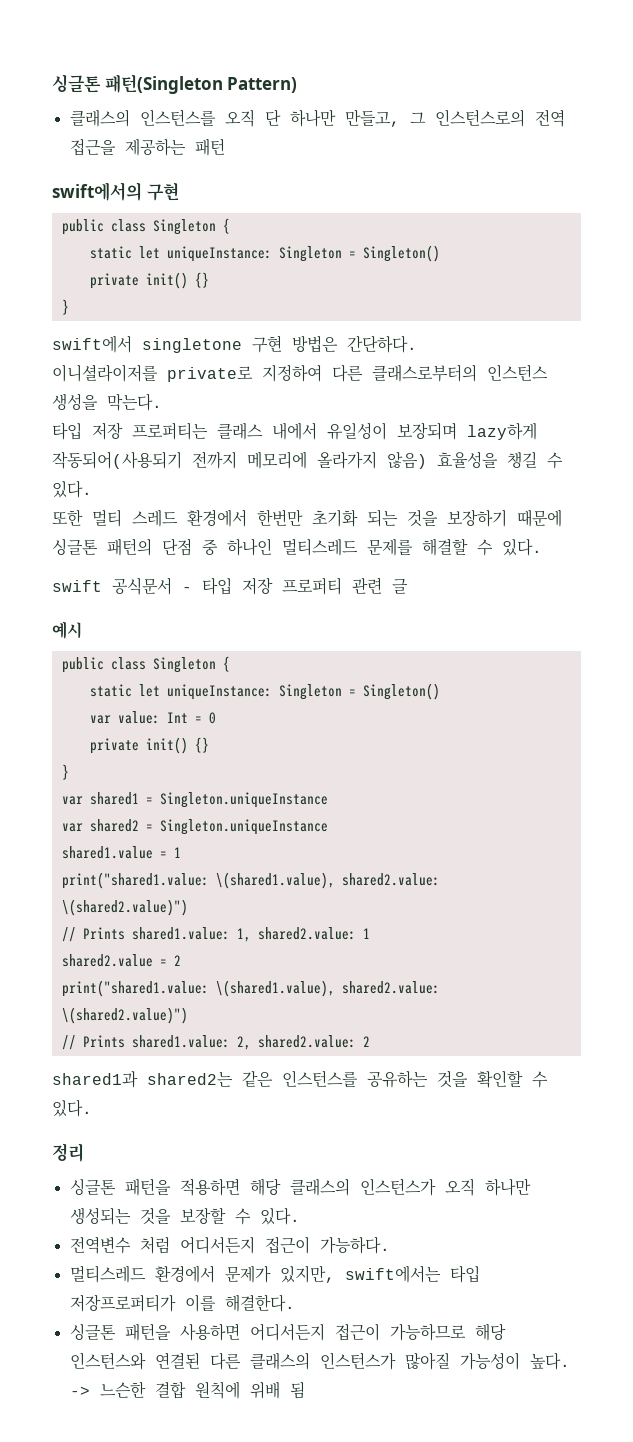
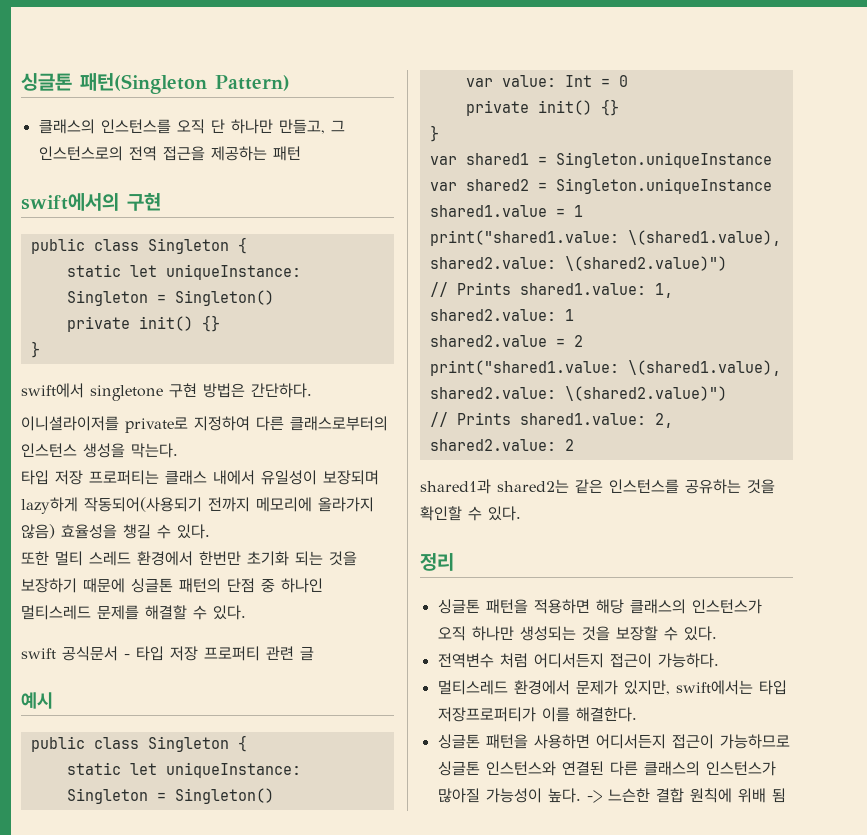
[474,1323,506,1341] 해당 -> [437,761,480,776] 싱글톤

